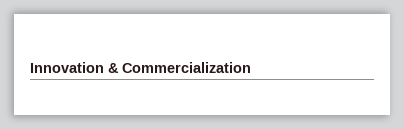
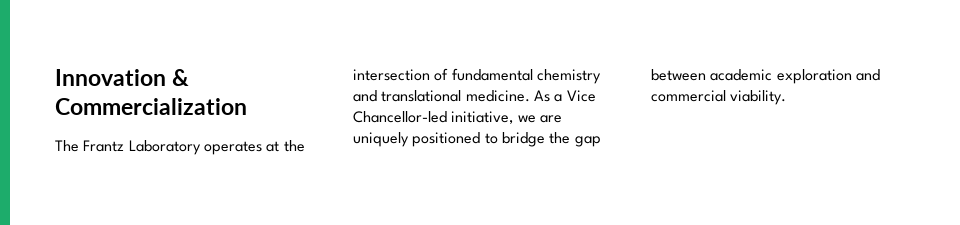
(251, 67) none -> [55,140,305,155] [353,68,601,84] [353,90,596,102] [353,111,562,124] [353,132,601,147] [651,69,880,84] [651,90,787,105] // The Frantz Laboratory operates at the intersection of fundamental chemistry and translational medicine. As a Vice Chancellor-led initiative, we are uniquely positioned to bridge the gap between academic exploration and commercial viability.

